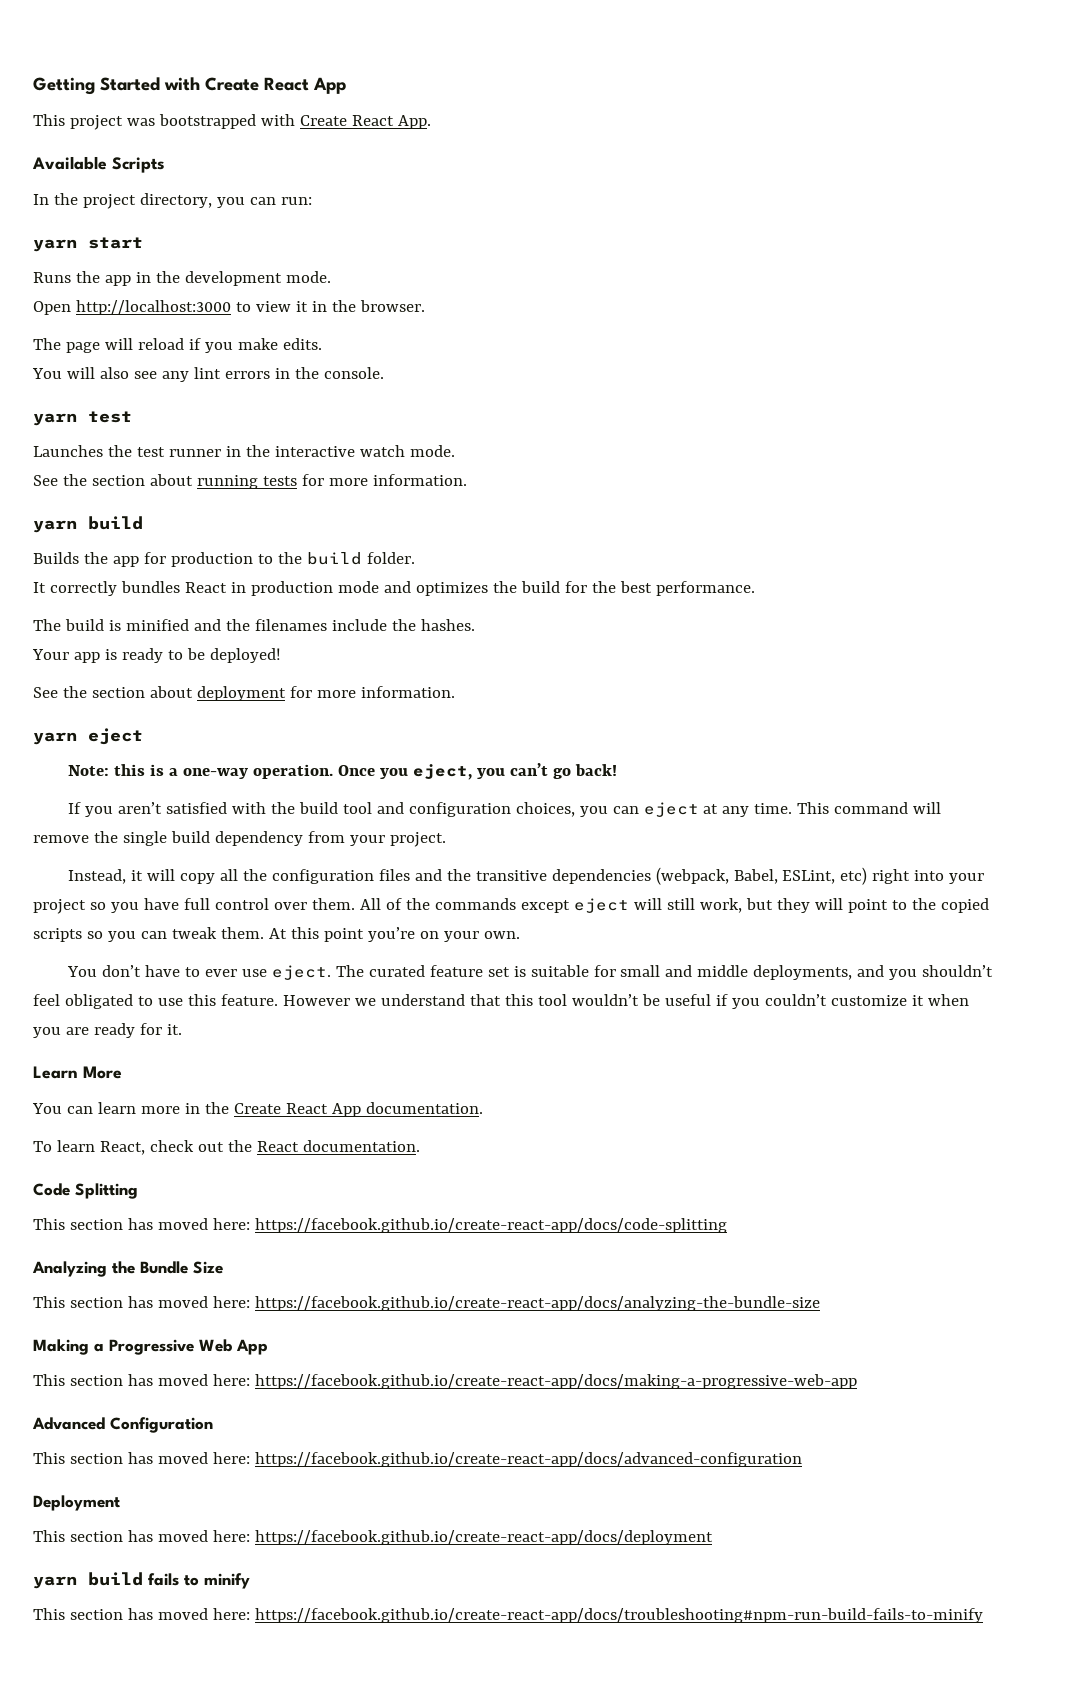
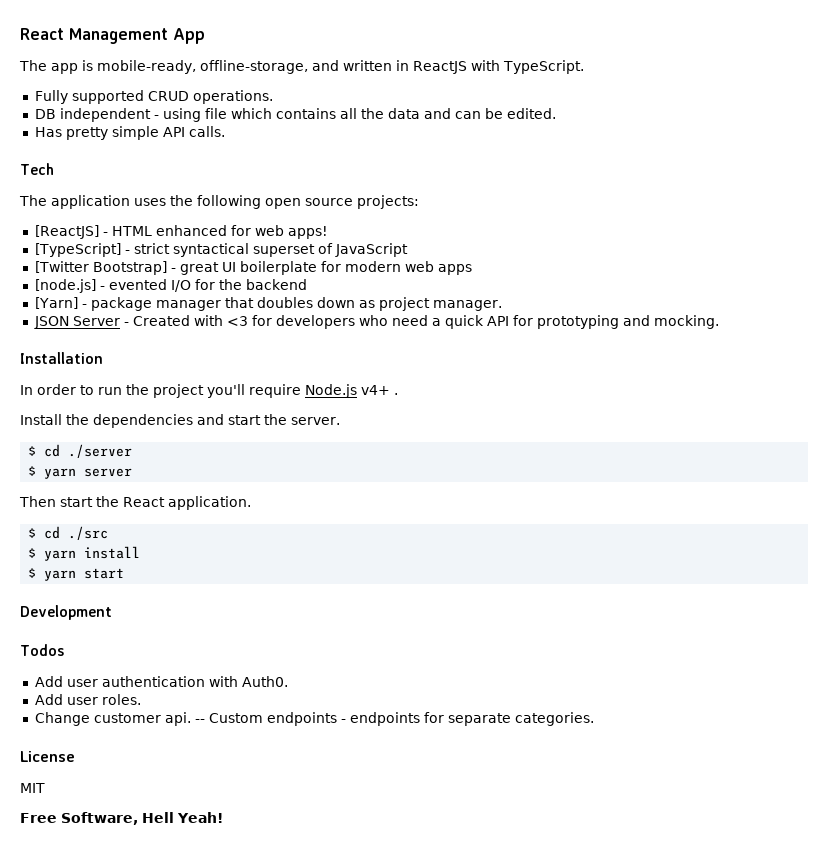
[33,77,346,95] [33,114,431,130] [32,156,165,173] [33,193,312,209] [33,237,143,252] [33,271,331,286] [33,300,425,315] [33,338,322,353] [32,367,384,382] [33,411,132,426] [33,445,455,457] [33,474,467,489] [33,516,143,533] [33,552,415,567] [33,581,755,596] [33,619,475,631] [32,648,281,663] [33,686,455,701] [33,728,143,745] [67,763,617,780] [67,802,942,817] [33,831,446,847] [67,867,985,885] [33,898,989,914] [33,927,520,942] [66,965,994,980] [33,994,969,1009] [33,1023,182,1038] [33,1066,122,1079] [32,1102,483,1117] [33,1140,420,1155] [33,1183,138,1199] [33,1218,727,1233] [32,1261,223,1277] [33,1296,820,1311] [33,1339,268,1355] [33,1374,857,1389] [32,1417,213,1433] [33,1452,802,1467] [33,1495,120,1511] [33,1530,713,1545] [33,1572,250,1589] [33,1608,983,1623] Getting Started with Create React App // This project was bootstrapped with Create React App. // Available Scripts // In the project directory, you can run: // yarn start // Runs the app in the development mode. // Open http://localhost:3000 to view it in the browser. // The page will reload if you make edits. // You will also see any lint errors in the console. // yarn test // Launches the test runner in the interactive watch mode. // See the section about running tests for more information. // yarn build // Builds the app for production to the build folder. // It correctly bundles React in production mode and optimizes the build for the best performance. // The build is minified and the filenames include the hashes. // Your app is ready to be deployed! // See the section about deployment for more information. // yarn eject // Note: this is a one-way operation. Once you eject, you can’t go back! // If you aren’t satisfied with the build tool and configuration choices, you can eject at any time. This command will remove the single build dependency from your project. // Instead, it will copy all the configuration files and the transitive dependencies (webpack, Babel, ESLint, etc) right into your project so you have full control over them. All of the commands except eject will still work, but they will point to the copied scripts so you can tweak them. At this point you’re on your own. // You don’t have to ever use eject. The curated feature set is suitable for small and middle deployments, and you shouldn’t feel obligated to use this feature. However we understand that this tool wouldn’t be useful if you couldn’t customize it when you are ready for it. // Learn More // You can learn more in the Create React App documentation. // To learn React, check out the React documentation. // Code Splitting // This section has moved here: https://facebook.github.io/create-react-app/docs/code-splitting // Analyzing the Bundle Size // This section has moved here: https://facebook.github.io/create-react-app/docs/analyzing-the-bundle-size // Making a Progressive Web App // This section has moved here: https://facebook.github.io/create-react-app/docs/making-a-progressive-web-app // Advanced Configuration // This section has moved here: https://facebook.github.io/create-react-app/docs/advanced-configuration // Deployment // This section has moved here: https://facebook.github.io/create-react-app/docs/deployment // yarn build fails to minify // This section has moved here: https://facebook.github.io/create-react-app/docs/troubleshooting#npm-run-build-fails-to-minify -> [20,28,205,44] [19,60,584,74] [34,90,273,104] [34,108,556,122] [34,126,225,140] [20,163,54,175] [19,195,419,209] [34,225,328,239] [34,243,408,257] [34,261,472,275] [34,279,307,293] [34,297,502,311] [33,315,719,329] [20,352,103,364] [20,384,398,398] [20,414,340,428] [28,444,133,458] [28,466,133,479] [19,496,251,510] [28,526,109,540] [28,546,141,561] [28,568,125,581] [20,605,112,620] [20,644,64,656] [34,676,288,687] [34,694,141,705] [34,712,594,726] [20,751,75,762] [20,783,45,793] [20,812,223,825] React Management App // The app is mobile-ready, offline-storage, and written in ReactJS with TypeScript. // Fully supported CRUD operations. // DB independent - using file which contains all the data and can be edited. // Has pretty simple API calls. // Tech // The application uses the following open source projects: // [ReactJS] - HTML enhanced for web apps! // [TypeScript] - strict syntactical superset of JavaScript // [Twitter Bootstrap] - great UI boilerplate for modern web apps // [node.js] - evented I/O for the backend // [Yarn] - package manager that doubles down as project manager. // JSON Server - Created with <3 for developers who need a quick API for prototyping and mocking. // Installation // In order to run the project you'll require Node.js v4+ . // Install the dependencies and start the server. // $ cd ./server // $ yarn server // Then start the React application. // $ cd ./src // $ yarn install // $ yarn start // Development // Todos // Add user authentication with Auth0. // Add user roles. // Change customer api. -- Custom endpoints - endpoints for separate categories. // License // MIT // Free Software, Hell Yeah!

